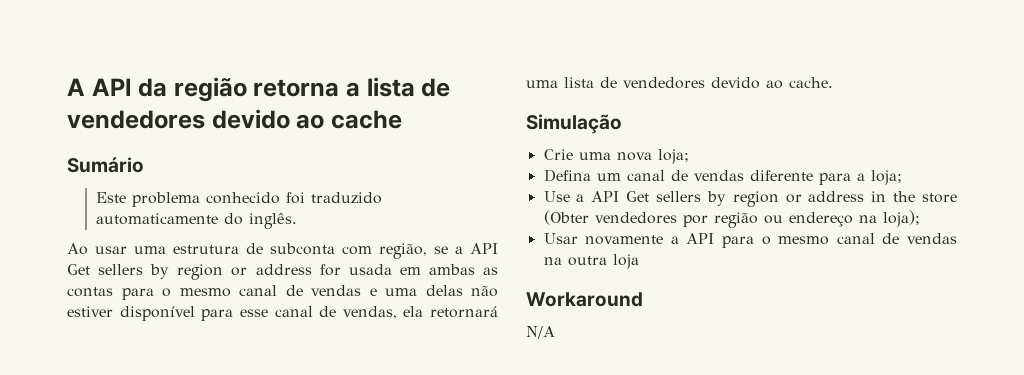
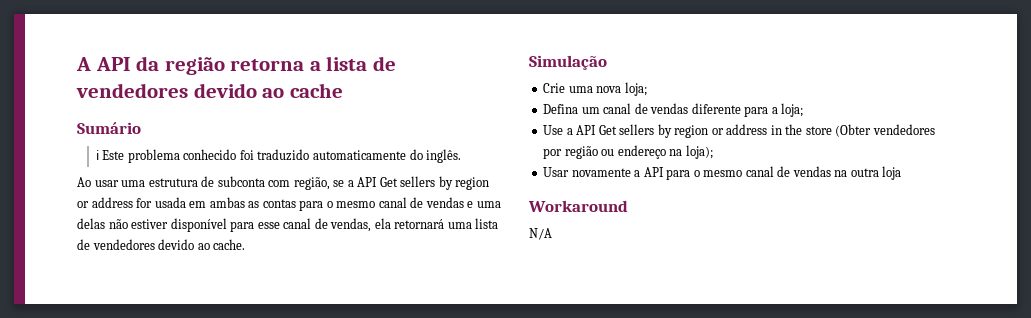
(144, 165) none -> [95,150,99,160] ℹ

